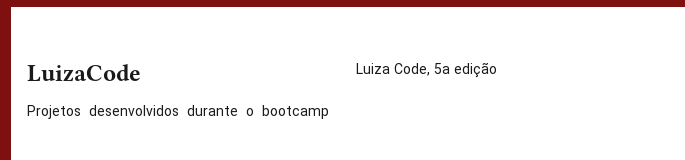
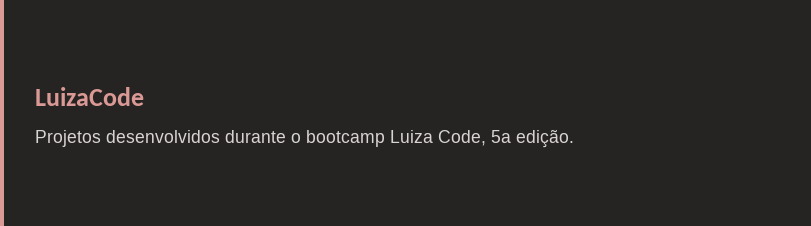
[454,62,497,78] edição -> [516,129,574,148] edição.

